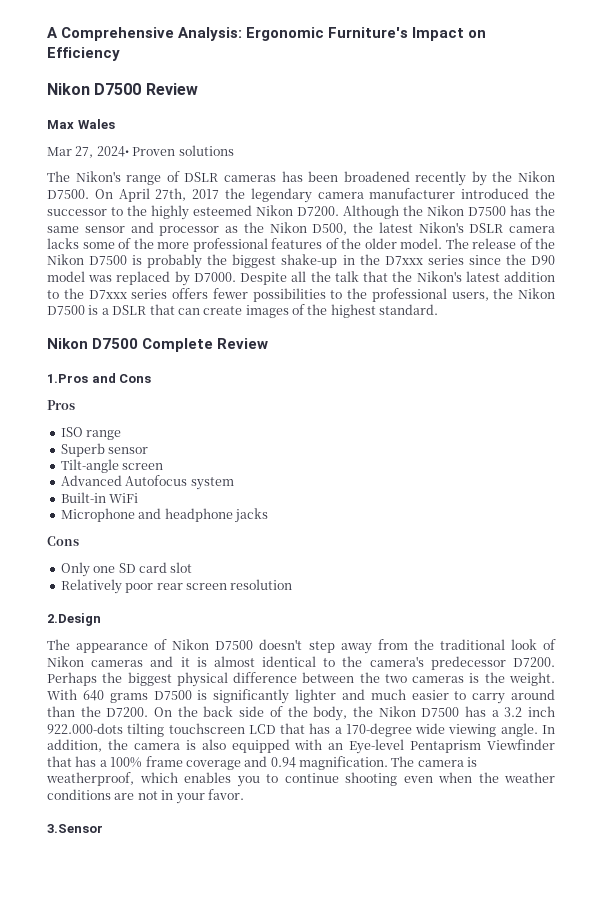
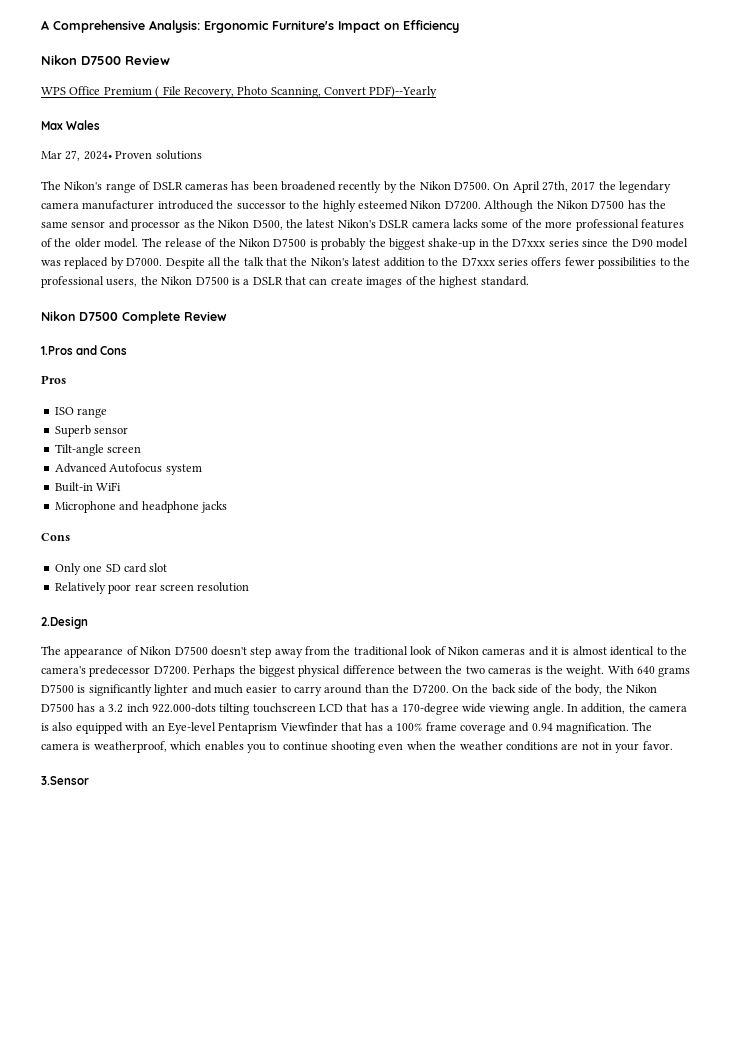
(198, 89) none -> [41,86,438,98] // WPS Office Premium ( File Recovery, Photo Scanning, Convert PDF)--Yearly

